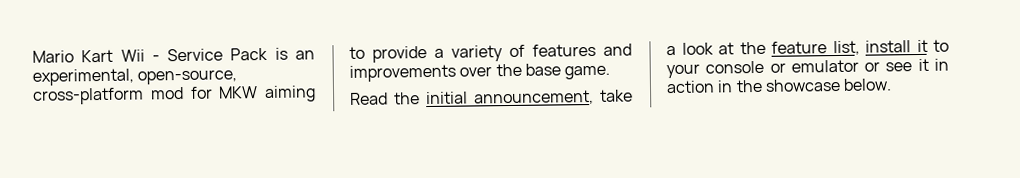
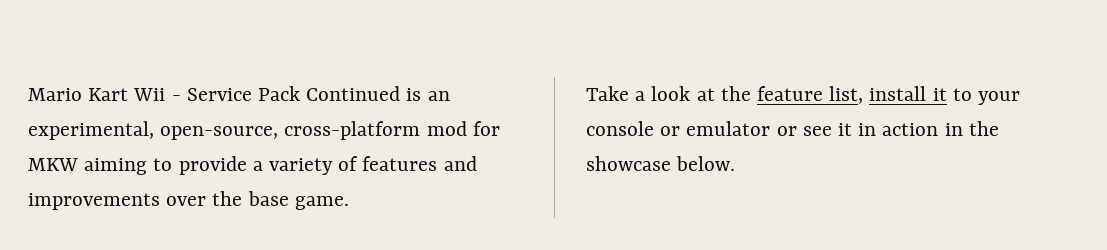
(269, 54) none -> [306,86,401,101] Continued
[350,89,633,106] Read the initial announcement, take -> [586,86,629,101] Take

